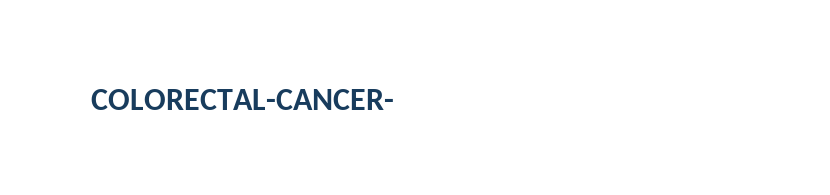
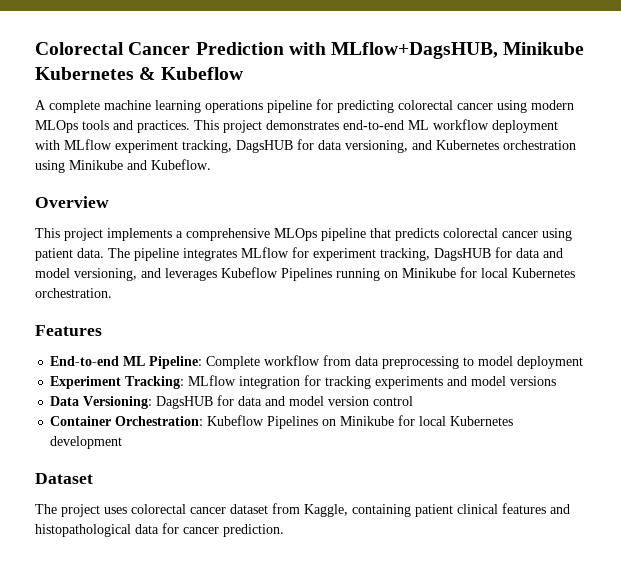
[91,89,394,110] COLORECTAL-CANCER- -> [35,42,585,59] [35,67,243,80] [35,99,574,113] [35,119,558,133] [35,139,576,153] [35,159,211,173] [35,196,109,208] [35,228,572,241] [35,247,563,261] [35,267,575,281] [35,288,112,298] [35,325,102,336] [50,355,584,369] [50,375,557,389] [50,395,414,409] [50,415,514,429] [50,436,123,449] [35,473,93,484] [35,503,570,517] [35,523,284,537] Colorectal Cancer Prediction with MLflow+DagsHUB, Minikube Kubernetes & Kubeflow // A complete machine learning operations pipeline for predicting colorectal cancer using modern MLOps tools and practices. This project demonstrates end-to-end ML workflow deployment with MLflow experiment tracking, DagsHUB for data versioning, and Kubernetes orchestration using Minikube and Kubeflow. // Overview // This project implements a comprehensive MLOps pipeline that predicts colorectal cancer using patient data. The pipeline integrates MLflow for experiment tracking, DagsHUB for data and model versioning, and leverages Kubeflow Pipelines running on Minikube for local Kubernetes orchestration. // Features // End-to-end ML Pipeline: Complete workflow from data preprocessing to model deployment // Experiment Tracking: MLflow integration for tracking experiments and model versions // Data Versioning: DagsHUB for data and model version control // Container Orchestration: Kubeflow Pipelines on Minikube for local Kubernetes development // Dataset // The project uses colorectal cancer dataset from Kaggle, containing patient clinical features and histopathological data for cancer prediction.

